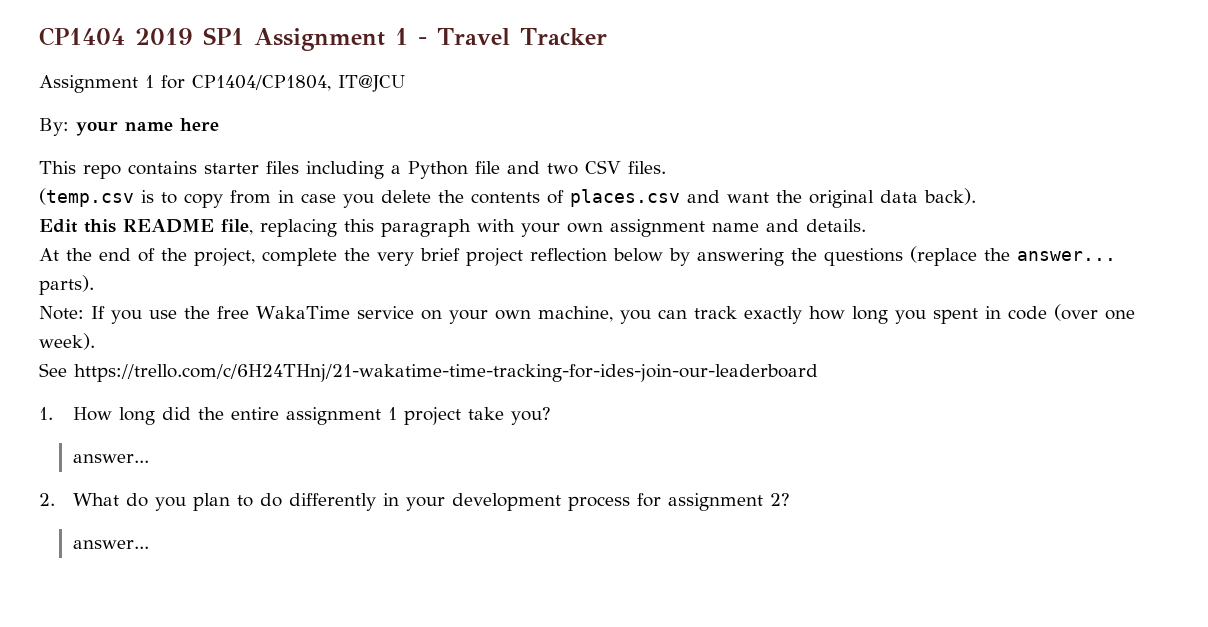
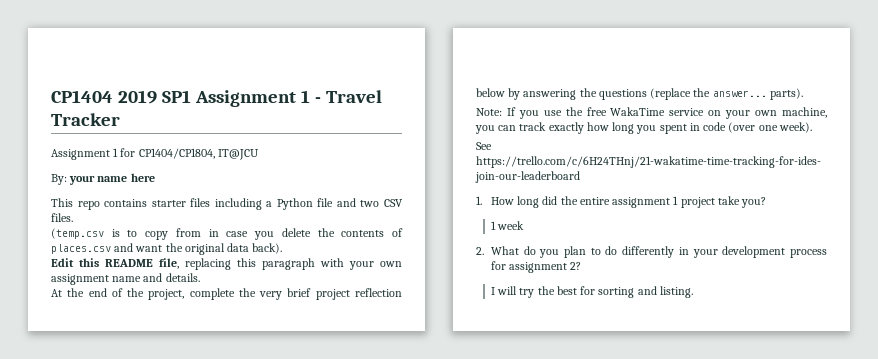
[72,454,149,463] answer... -> [490,221,525,230] 1 week
[72,540,149,549] answer... -> [490,286,693,298] I will try the best for sorting and listing.

